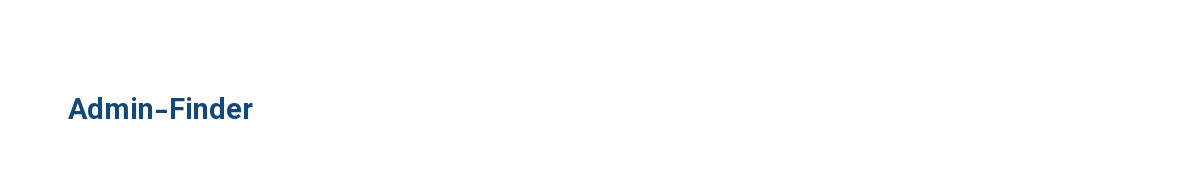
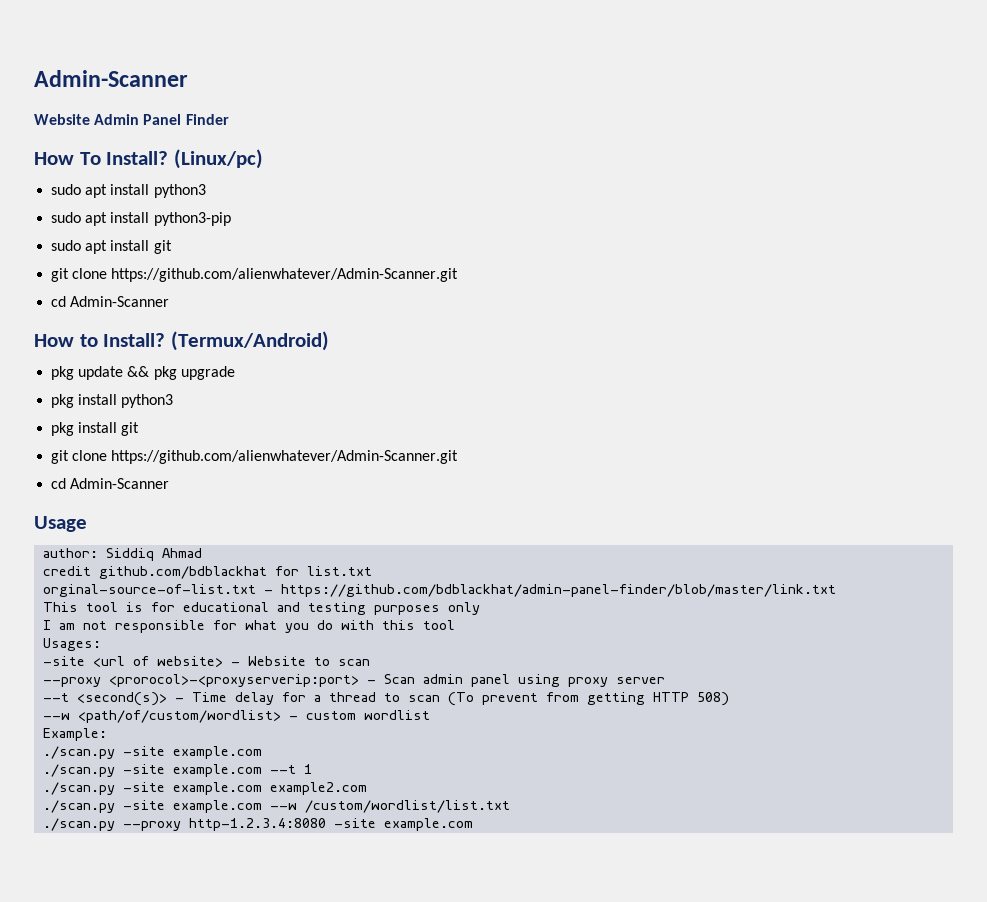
[68,97,253,119] Admin-Finder -> [34,70,188,87] [34,114,229,125] [34,149,264,169] [51,184,206,198] [51,212,231,226] [51,240,172,254] [51,268,459,282] [51,296,170,307] [34,331,330,351] [51,366,235,380] [51,394,174,408] [51,422,140,436] [51,450,459,464] [51,478,170,489] [34,516,87,532] [43,548,203,561] [43,566,373,579] [43,584,837,597] [43,602,481,615] [43,620,456,633] [43,638,102,651] [43,656,371,667] [43,674,666,687] [43,692,730,706] [43,710,431,723] [43,728,108,741] [43,746,263,759] [43,764,313,777] [43,782,368,795] [43,800,511,813] [43,818,474,831] Admin-Scanner // Website Admin Panel Finder // How To Install? (Linux/pc) // sudo apt install python3 // sudo apt install python3-pip // sudo apt install git // git clone https://github.com/alienwhatever/Admin-Scanner.git // cd Admin-Scanner // How to Install? (Termux/Android) // pkg update && pkg upgrade // pkg install python3 // pkg install git // git clone https://github.com/alienwhatever/Admin-Scanner.git // cd Admin-Scanner // Usage // author: Siddiq Ahmad // credit github.com/bdblackhat for list.txt // orginal-source-of-list.txt - https://github.com/bdblackhat/admin-panel-finder/blob/master/link.txt // This tool is for educational and testing purposes only // I am not responsible for what you do with this tool // Usages: // -site <url of website> - Website to scan // --proxy <prorocol>-<proxyserverip:port> - Scan admin panel using proxy server // --t <second(s)> - Time delay for a thread to scan (To prevent from getting HTTP 508) // --w <path/of/custom/wordlist> - custom wordlist // Example: // ./scan.py -site example.com // ./scan.py -site example.com --t 1 // ./scan.py -site example.com example2.com // ./scan.py -site example.com --w /custom/wordlist/list.txt // ./scan.py --proxy http-1.2.3.4:8080 -site example.com

